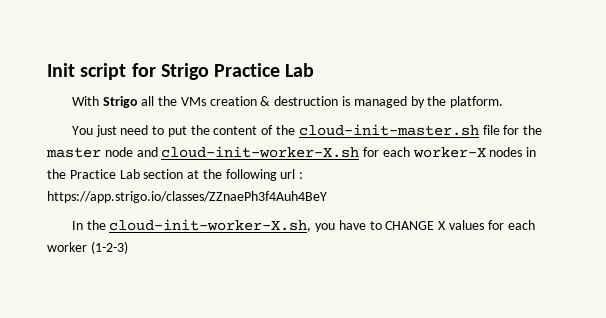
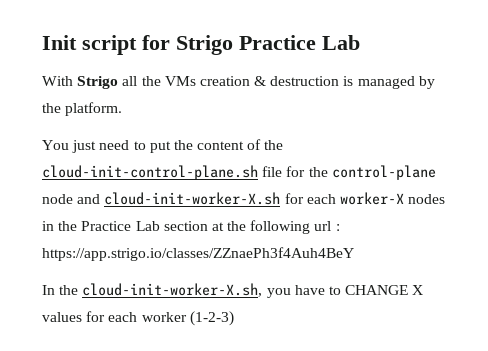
[298,124,479,136] cloud-init-master.sh -> [42,165,258,180] cloud-init-control-plane.sh
[46,147,101,158] master -> [331,165,436,180] control-plane

